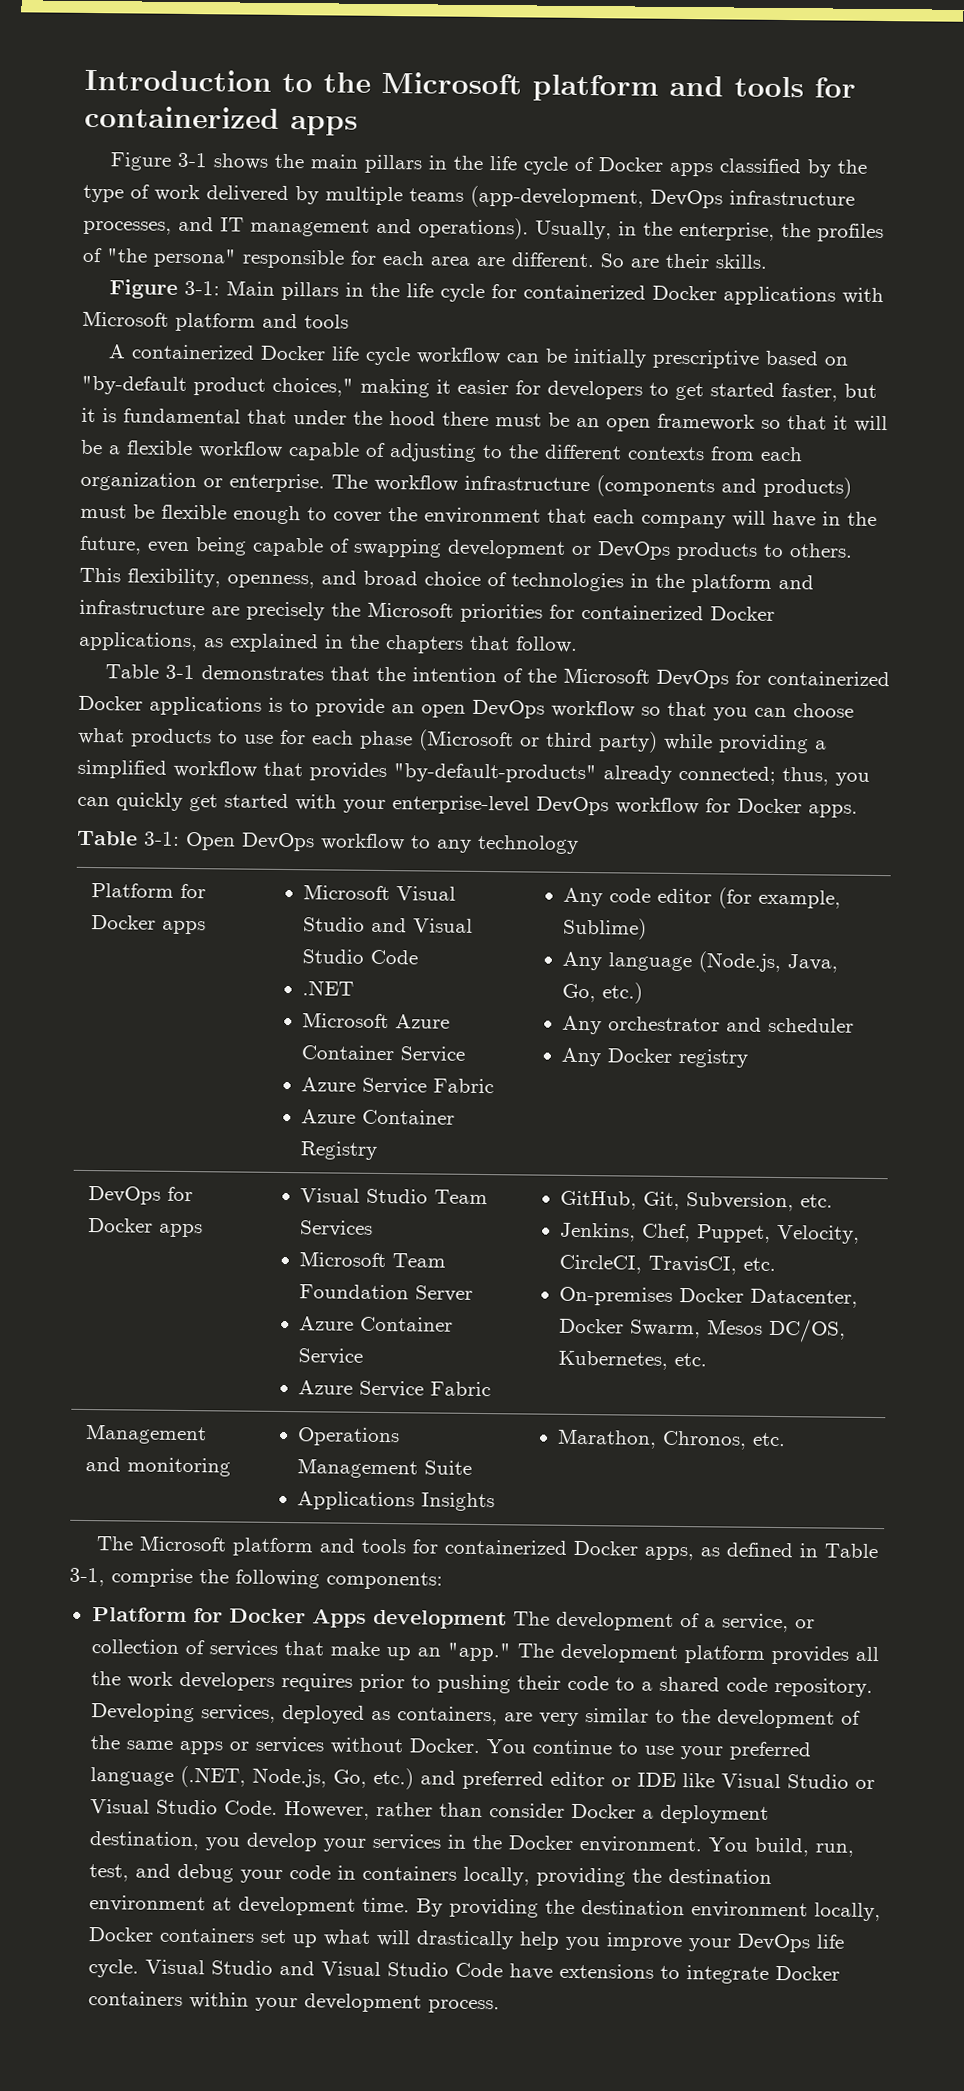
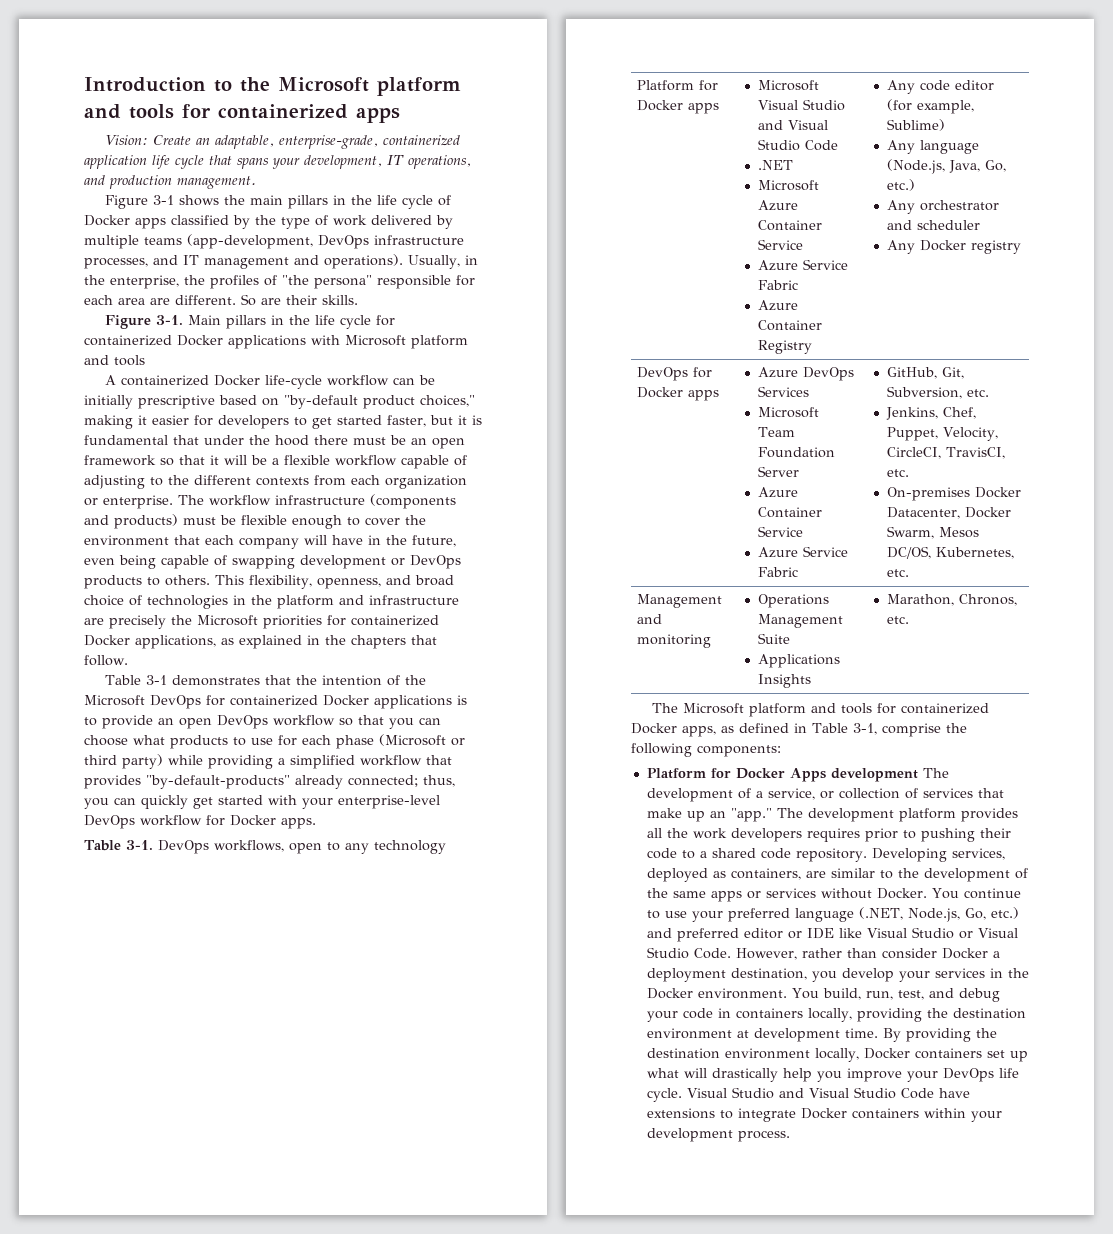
(358, 126) none -> [104,135,460,149] [84,155,471,169] [84,175,256,189] // Vision: Create an adaptable, enterprise-grade, containerized application life cycle that spans your development, IT operations, and production management.
[183,280,220,296] 3-1: -> [155,315,183,325] 3-1.
[330,346,411,366] life cycle -> [264,375,322,389] life-cycle
[144,831,405,852] 3-1: Open DevOps workflow -> [125,840,322,854] 3-1. DevOps workflows, open
[300,1188,489,1205] Visual Studio Team -> [757,367,854,381] Azure DevOps
[538,1712,579,1727] very -> (826, 874) none

